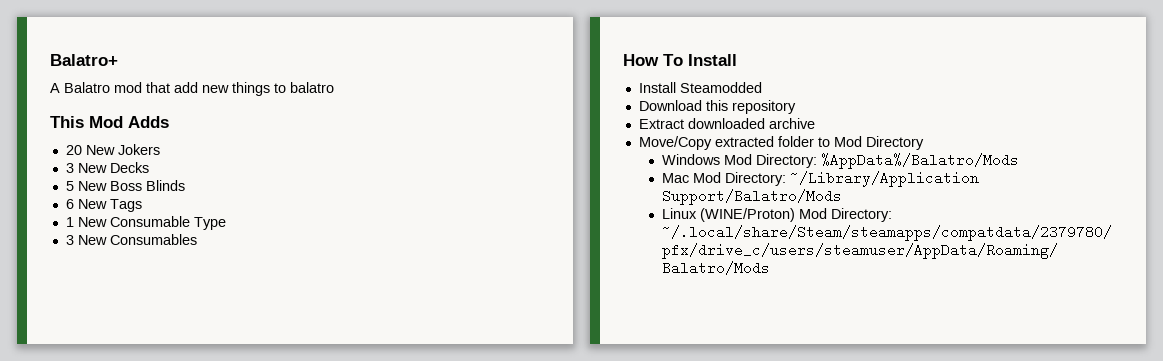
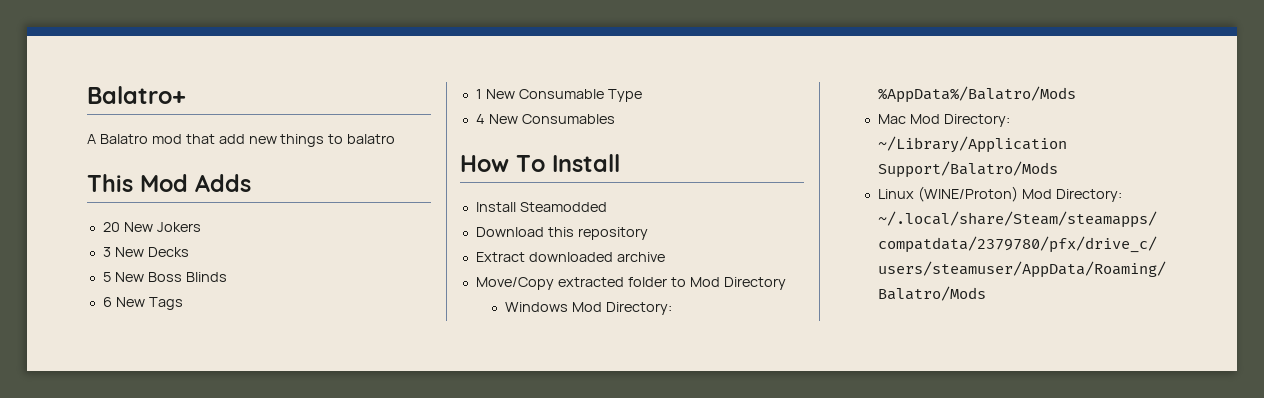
[65,235,74,245] 3 -> [475,114,485,124] 4

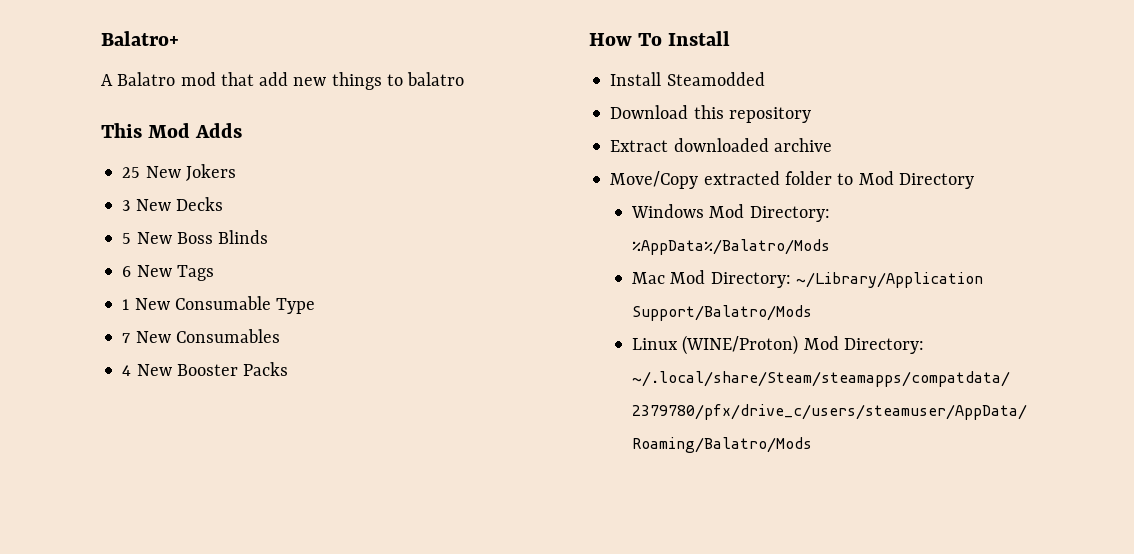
[102,222,120,232] 20 -> [122,167,141,178] 25
(642, 95) none -> [122,329,280,343] // 7 New Consumables
[521,114,615,124] Consumables -> [176,362,289,376] Booster Packs

